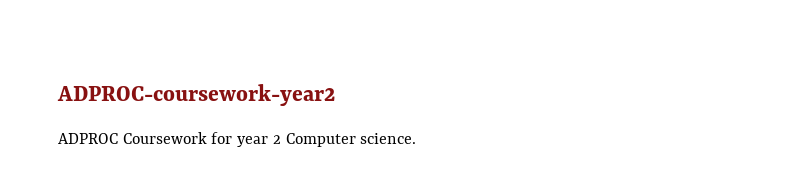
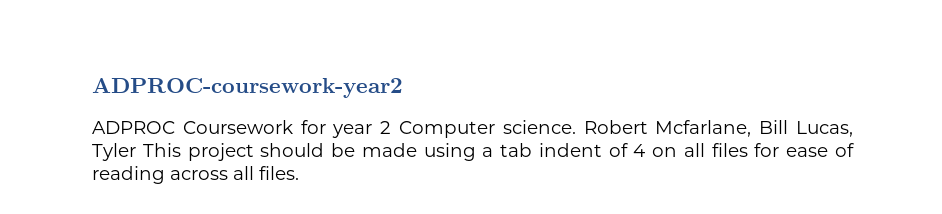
(417, 138) none -> [583,120,853,137] [92,143,854,161] [92,166,299,184] Robert Mcfarlane, Bill Lucas, Tyler This project should be made using a tab indent of 4 on all files for ease of reading across all files.

